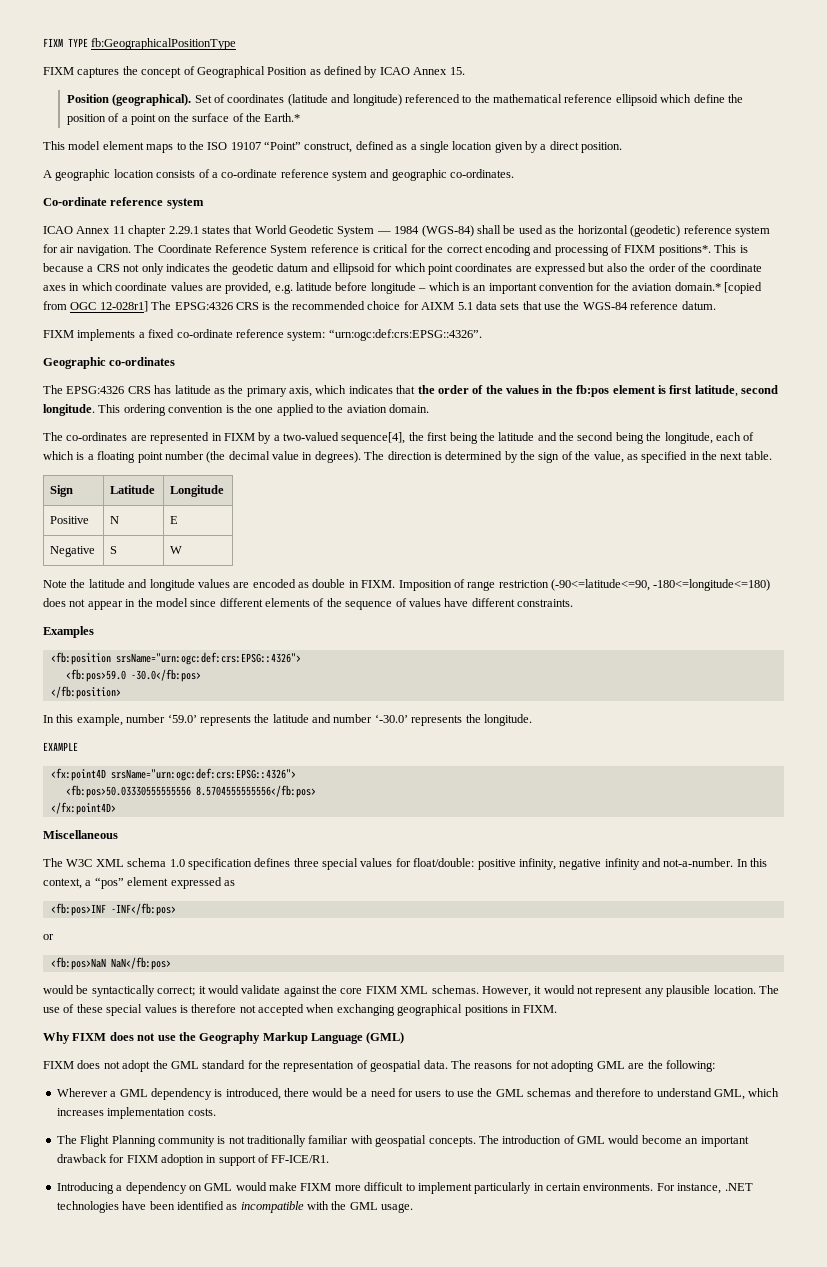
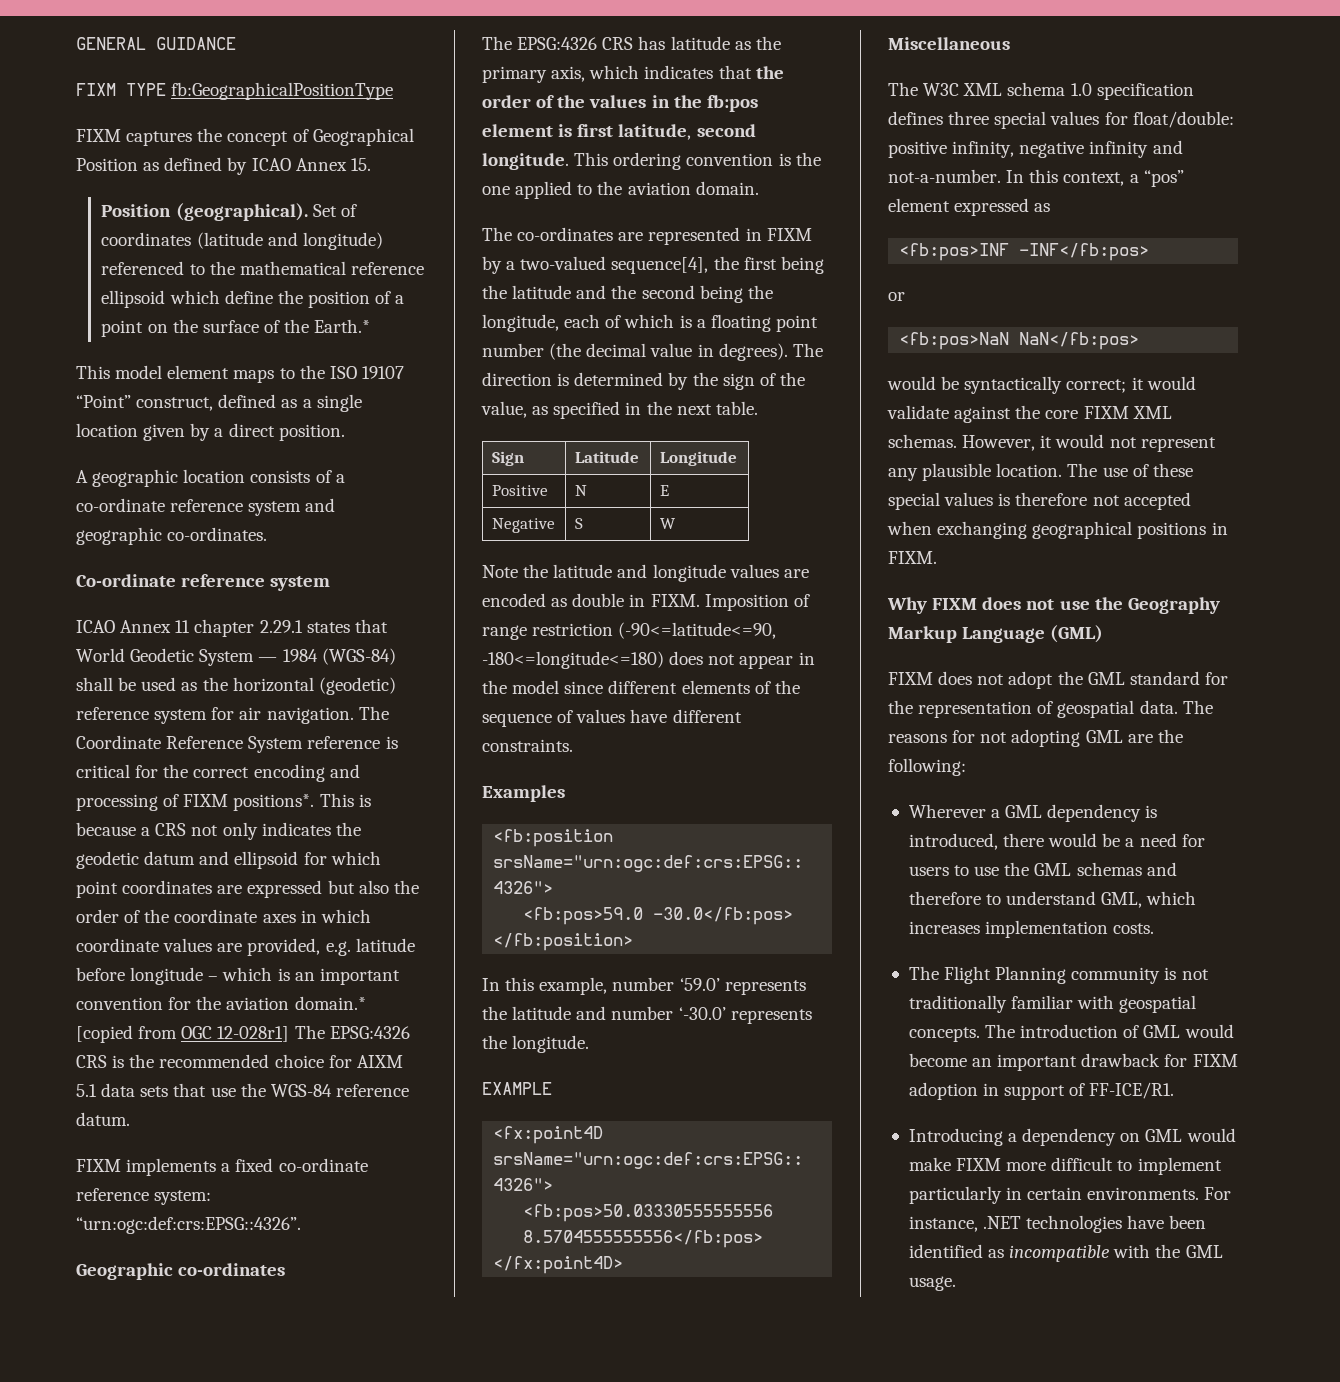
(43, 42) none -> [76,37,236,50] GENERAL GUIDANCE //

